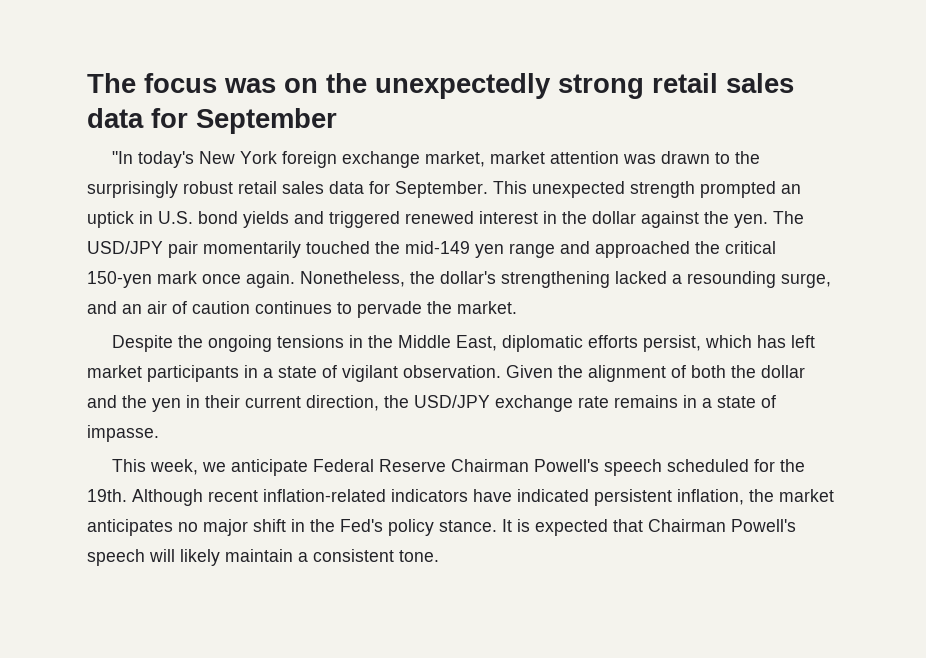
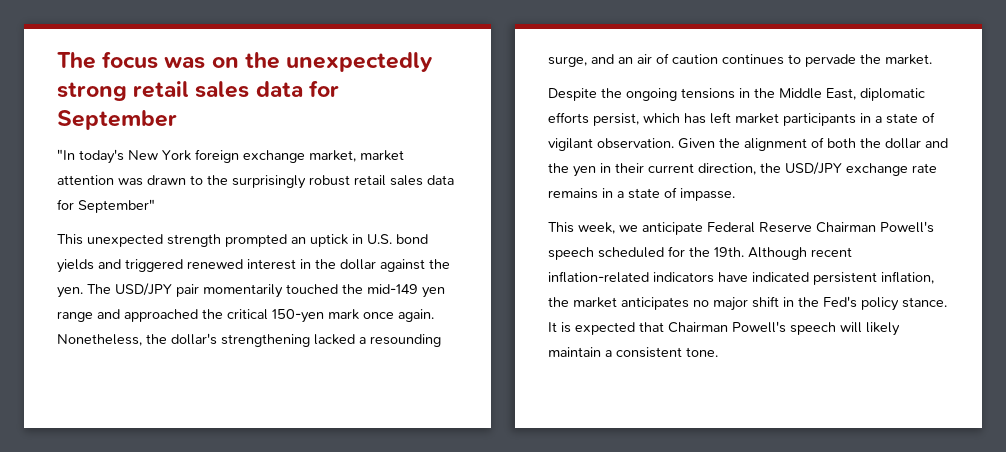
[395,181,488,198] September. -> [78,199,155,213] September" //

